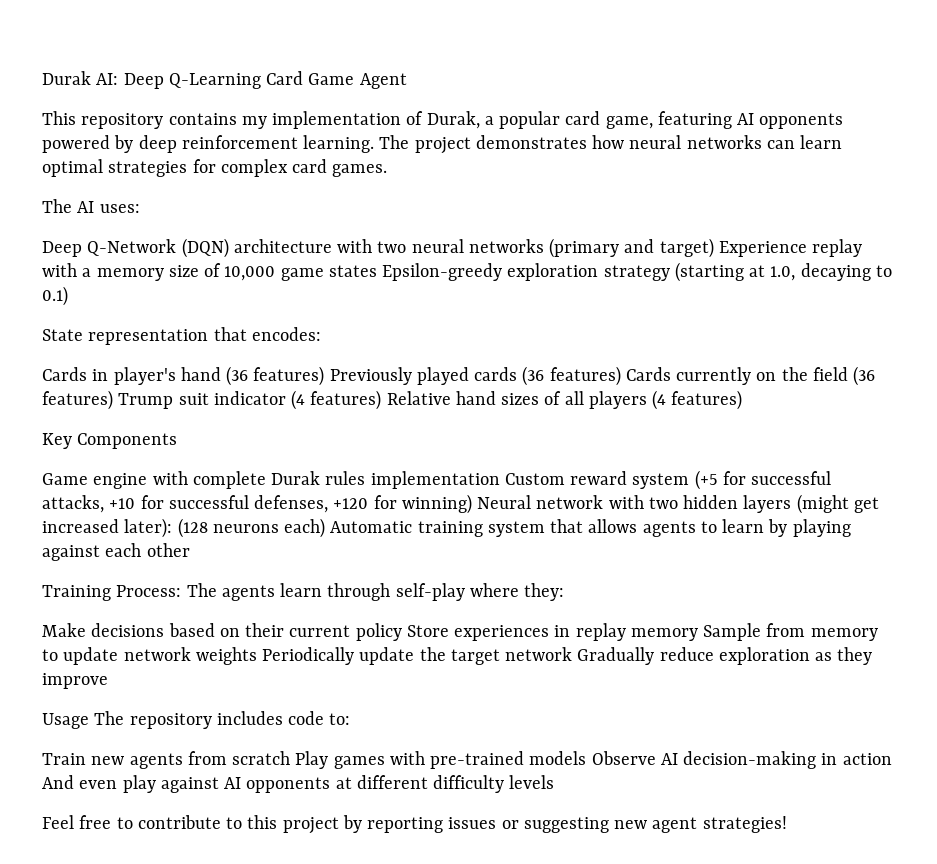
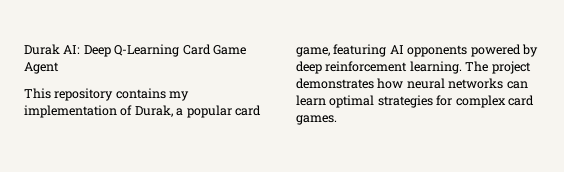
[42,199,140,213] [42,238,863,258] [42,262,892,282] [42,286,68,306] [42,327,321,345] [42,366,876,386] [42,390,743,410] [42,433,178,449] [42,470,832,490] [42,494,879,514] [42,518,851,538] [42,543,190,561] [42,583,565,601] [42,623,878,641] [42,647,873,665] [42,673,108,689] [42,711,351,729] [42,751,892,769] [42,775,555,793] [42,815,787,834] // The AI uses: // Deep Q-Network (DQN) architecture with two neural networks (primary and target) Experience replay with a memory size of 10,000 game states Epsilon-greedy exploration strategy (starting at 1.0, decaying to 0.1) // State representation that encodes: // Cards in player's hand (36 features) Previously played cards (36 features) Cards currently on the field (36 features) Trump suit indicator (4 features) Relative hand sizes of all players (4 features) // Key Components // Game engine with complete Durak rules implementation Custom reward system (+5 for successful attacks, +10 for successful defenses, +120 for winning) Neural network with two hidden layers (might get increased later): (128 neurons each) Automatic training system that allows agents to learn by playing against each other // Training Process: The agents learn through self-play where they: // Make decisions based on their current policy Store experiences in replay memory Sample from memory to update network weights Periodically update the target network Gradually reduce exploration as they improve // Usage The repository includes code to: // Train new agents from scratch Play games with pre-trained models Observe AI decision-making in action And even play against AI opponents at different difficulty levels // Feel free to contribute to this project by reporting issues or suggesting new agent strategies! -> (337, 120) none

